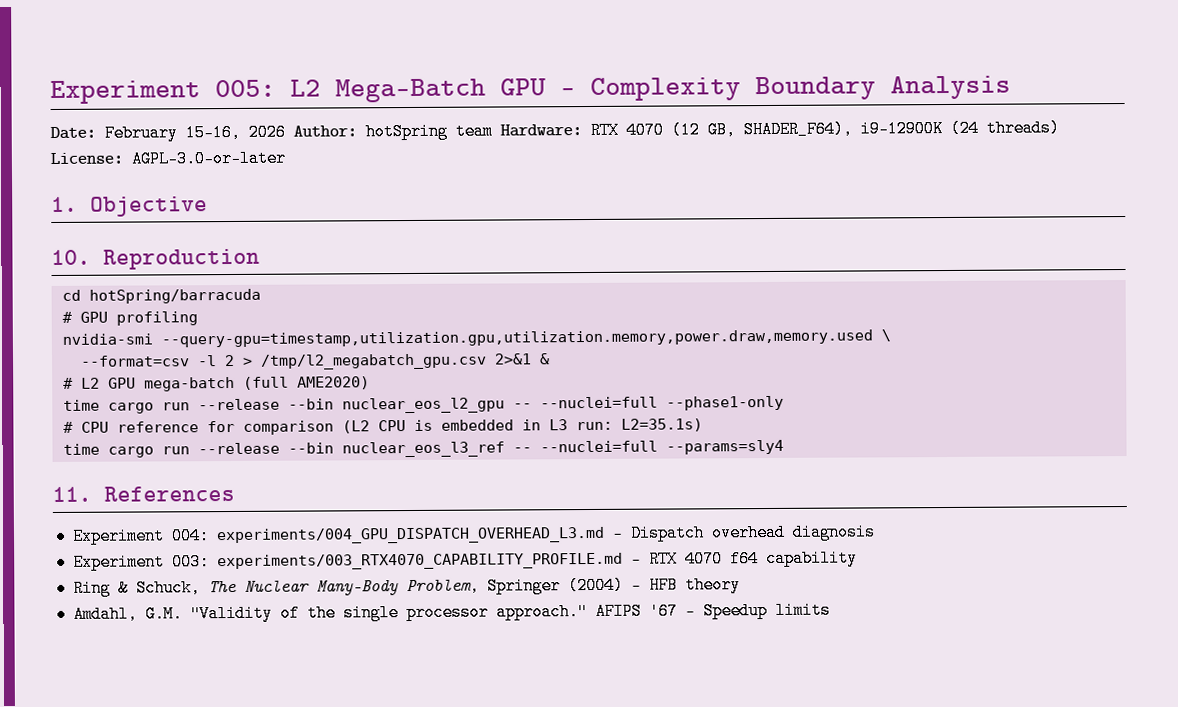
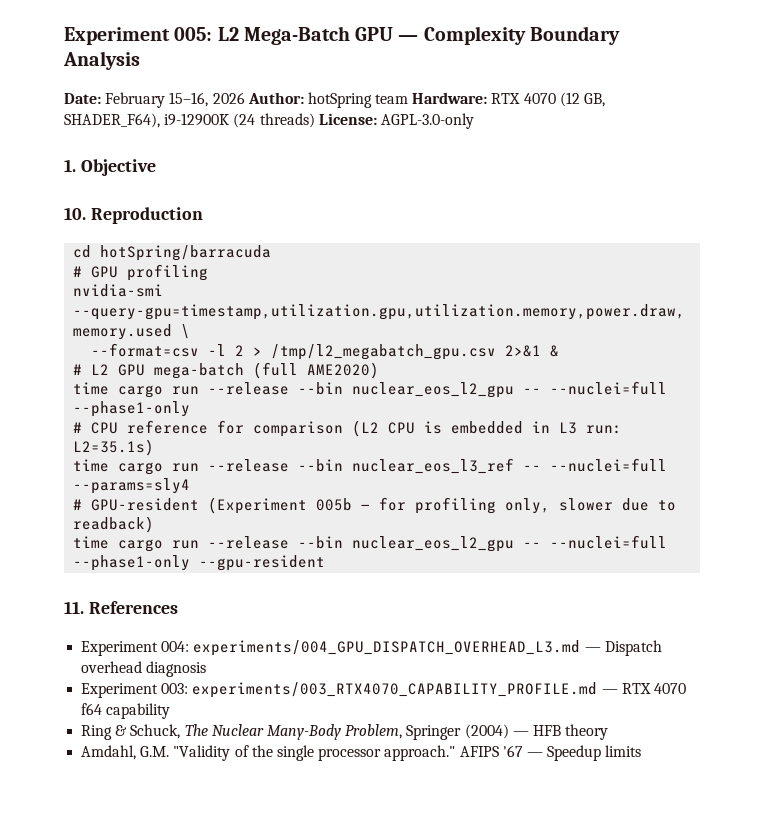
[131,149,286,168] AGPL-3.0-or-later -> [380,113,474,129] AGPL-3.0-only
(784, 447) none -> [73,497,677,514] [73,516,155,533] [73,535,668,552] [73,555,326,571] // # GPU-resident (Experiment 005b — for profiling only, slower due to readback) // time cargo run --release --bin nuclear_eos_l2_gpu -- --nuclei=full --phase1-only --gpu-resident

